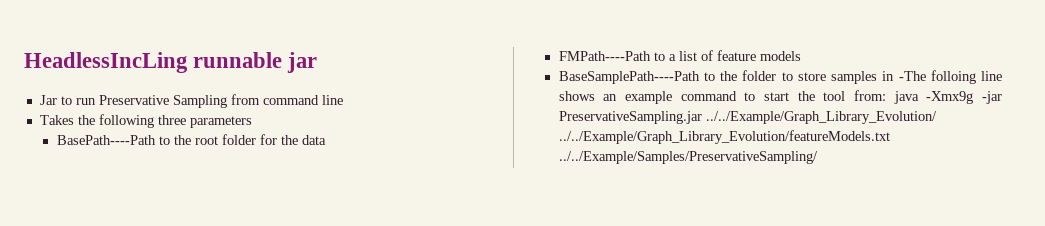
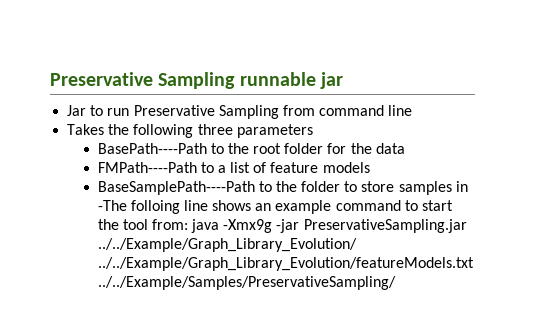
[24,52,188,73] HeadlessIncLing -> [50,72,236,89] Preservative Sampling

